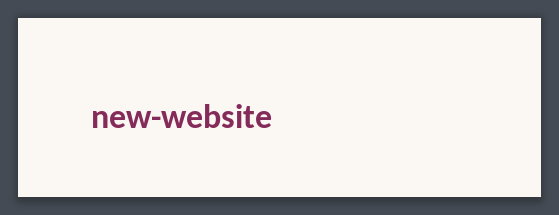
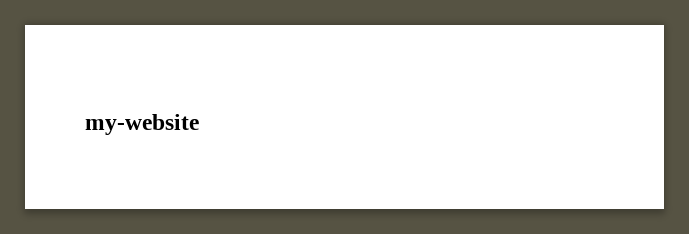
[91,104,272,128] new-website -> [85,114,199,135] my-website

